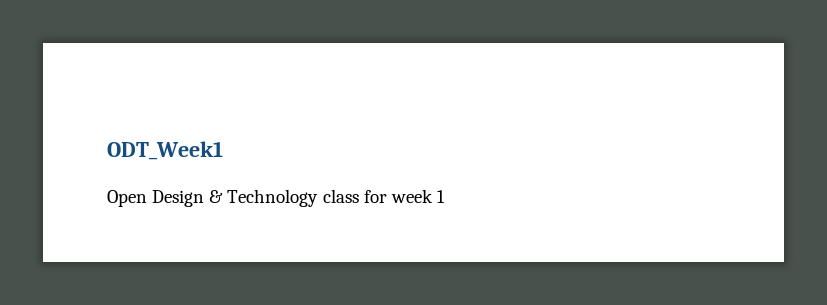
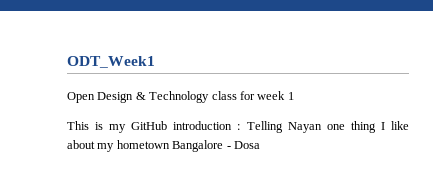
(445, 196) none -> [67,121,409,133] [67,140,260,152] // This is my GitHub introduction : Telling Nayan one thing I like about my hometown Bangalore - Dosa

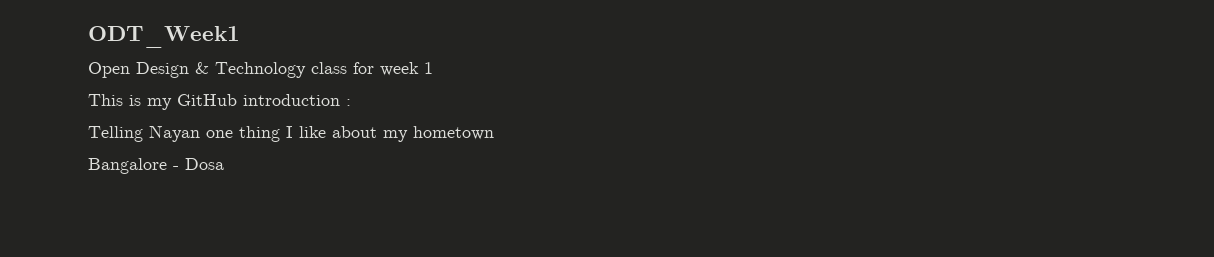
(241, 127) none -> (351, 102) //
(170, 144) none -> (494, 133) //

